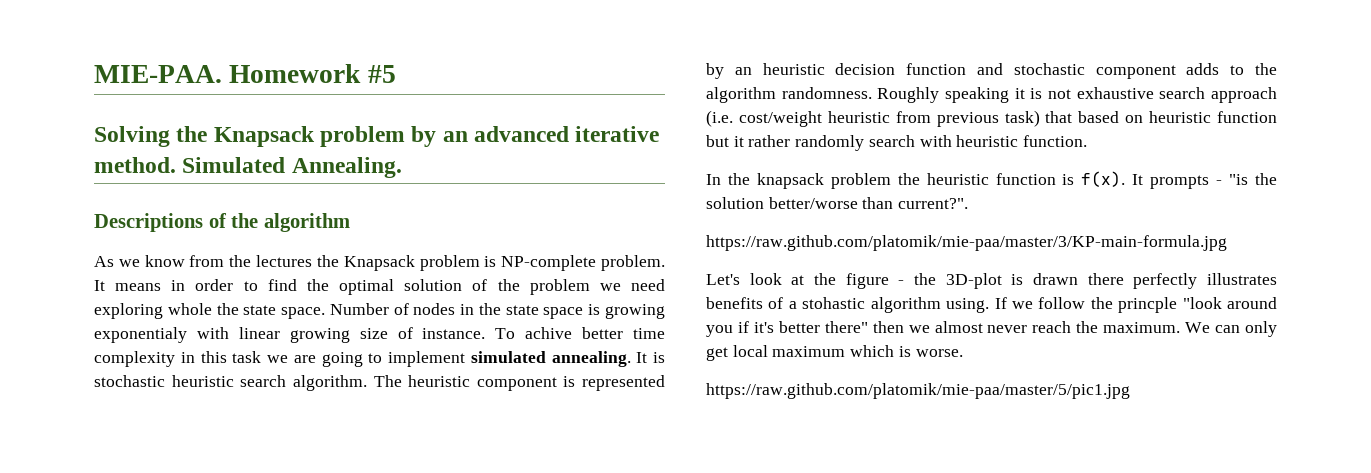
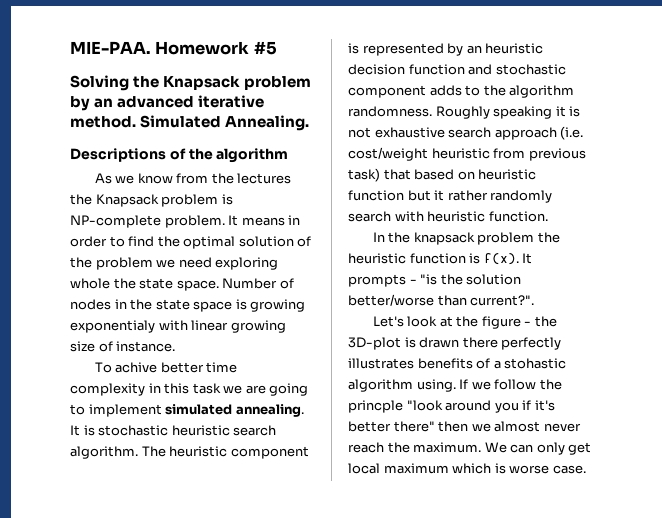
(486, 333) none -> (176, 346) //
[706,235,1227,251] // https://raw.github.com/platomik/mie-paa/master/3/KP-main-formula.jpg -> (535, 300) none
[915,349,963,357] [706,383,1130,399] worse. // https://raw.github.com/platomik/mie-paa/master/5/pic1.jpg -> [509,465,586,474] worse case.

